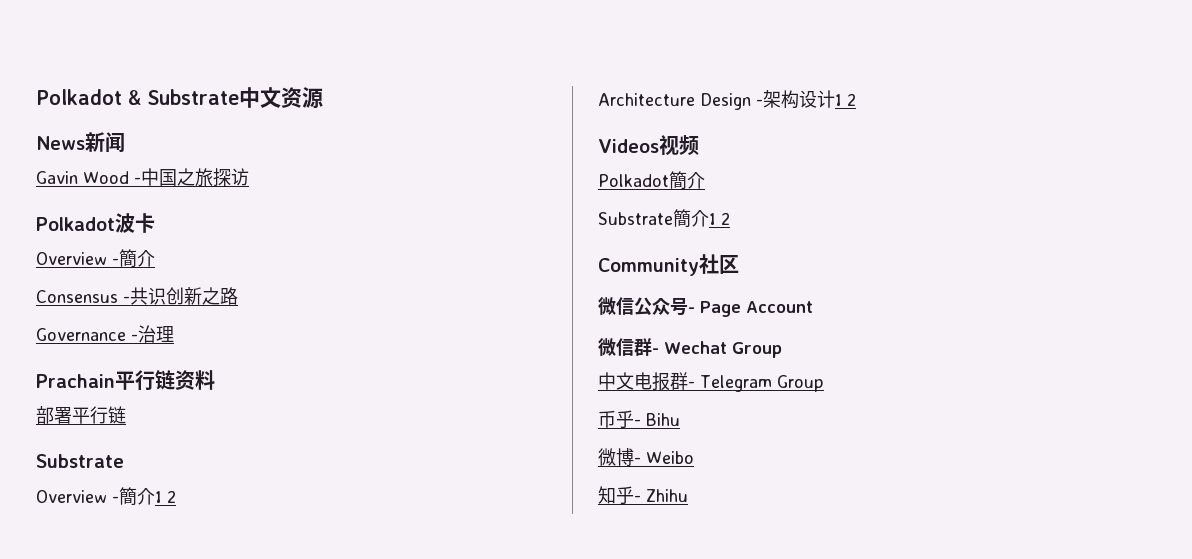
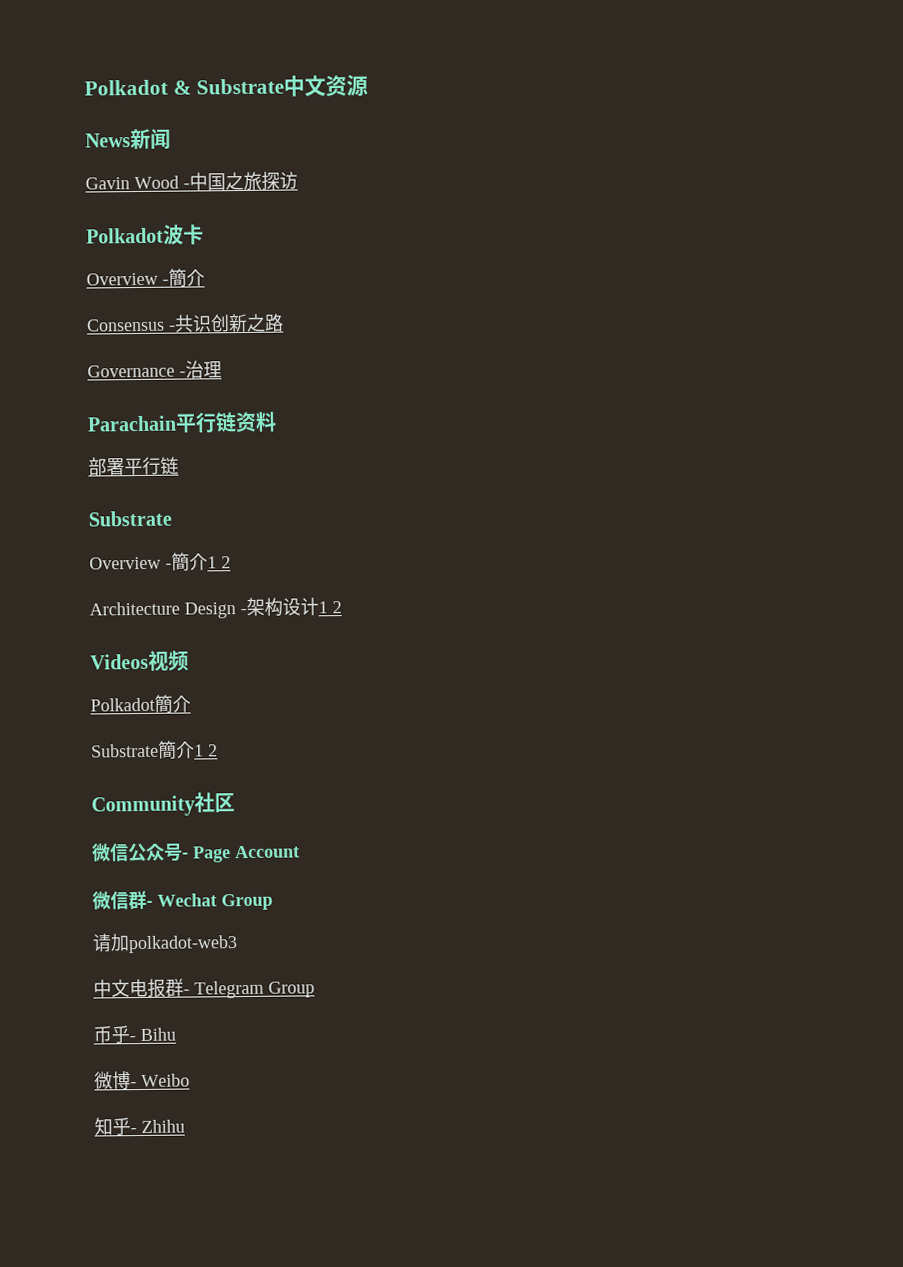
[36,374,115,388] Prachain -> [87,415,177,432] Parachain
(782, 350) none -> [92,933,238,954] // 请加polkadot-web3

